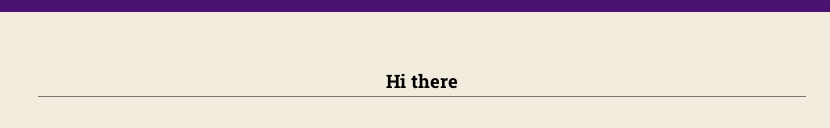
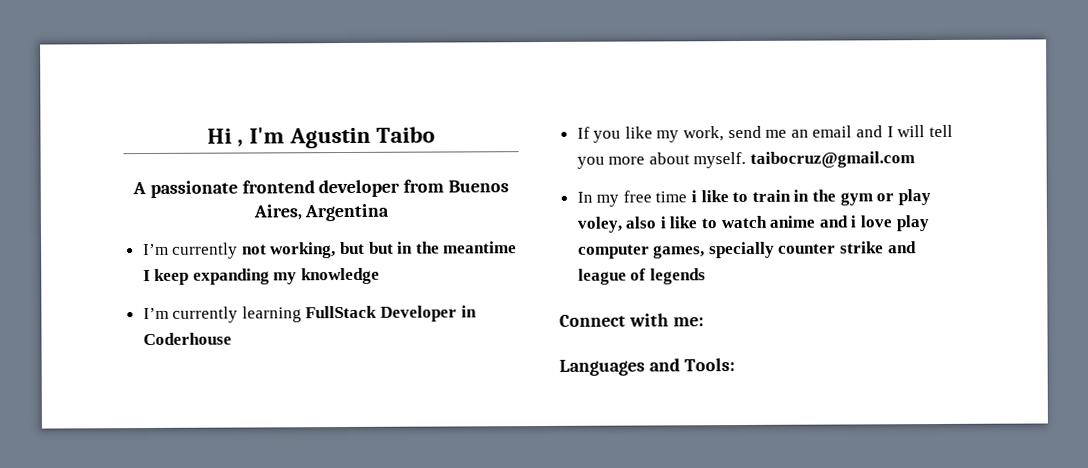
[411,73,458,89] there -> [237,126,435,149] [131,179,510,198] [252,203,390,222] [142,241,518,259] [142,267,381,285] [142,305,477,323] [142,332,232,346] [576,124,953,143] [576,151,916,169] [576,189,931,207] [576,215,929,233] [577,241,917,259] [577,268,706,285] [559,313,704,327] [559,358,735,376] , I'm Agustin Taibo // A passionate frontend developer from Buenos Aires, Argentina // I’m currently not working, but but in the meantime I keep expanding my knowledge // I’m currently learning FullStack Developer in Coderhouse // If you like my work, send me an email and I will tell you more about myself. taibocruz@gmail.com // In my free time i like to train in the gym or play voley, also i like to watch anime and i love play computer games, specially counter strike and league of legends // Connect with me: // Languages and Tools:

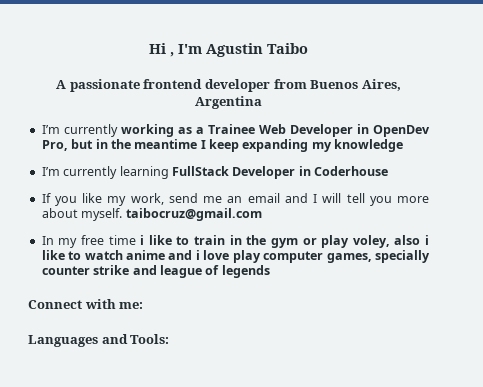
[241,241,366,259] not working, but -> [120,124,430,137] [41,140,68,151] working as a Trainee Web Developer in OpenDev Pro,

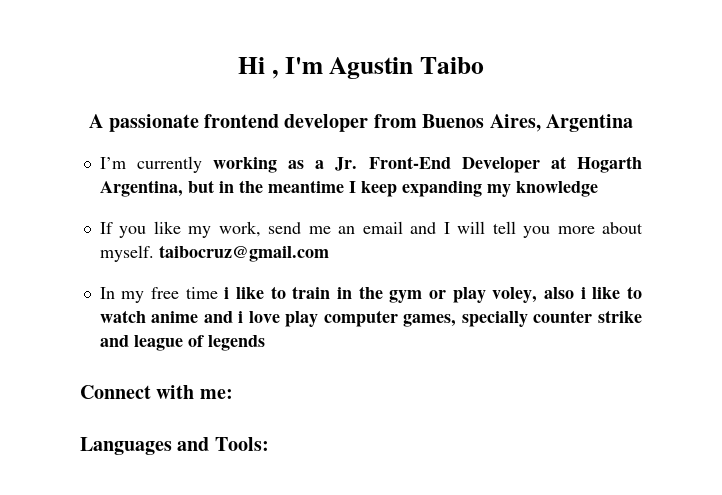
[207,124,430,137] [41,140,68,151] Trainee Web Developer in OpenDev Pro, -> [335,156,642,173] [99,180,183,197] Jr. Front-End Developer at Hogarth Argentina,
[41,166,388,179] // I’m currently learning FullStack Developer in Coderhouse -> (598, 189) none

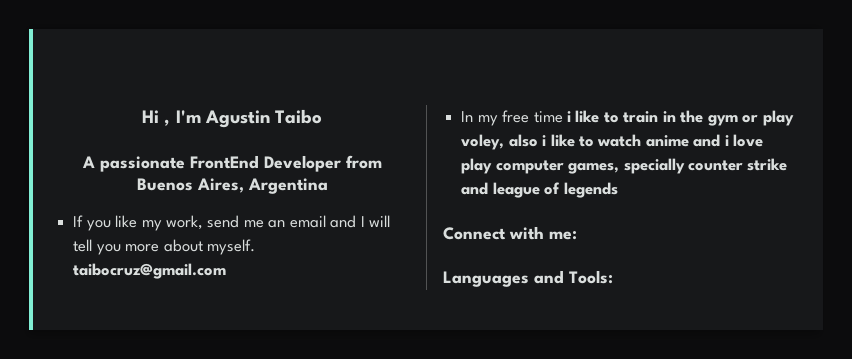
[203,114,369,132] frontend developer -> [189,155,341,172] FrontEnd Developer
[99,156,642,173] [99,180,598,197] // I’m currently working as a Jr. Front-End Developer at Hogarth Argentina, but in the meantime I keep expanding my knowledge -> (328, 186) none

